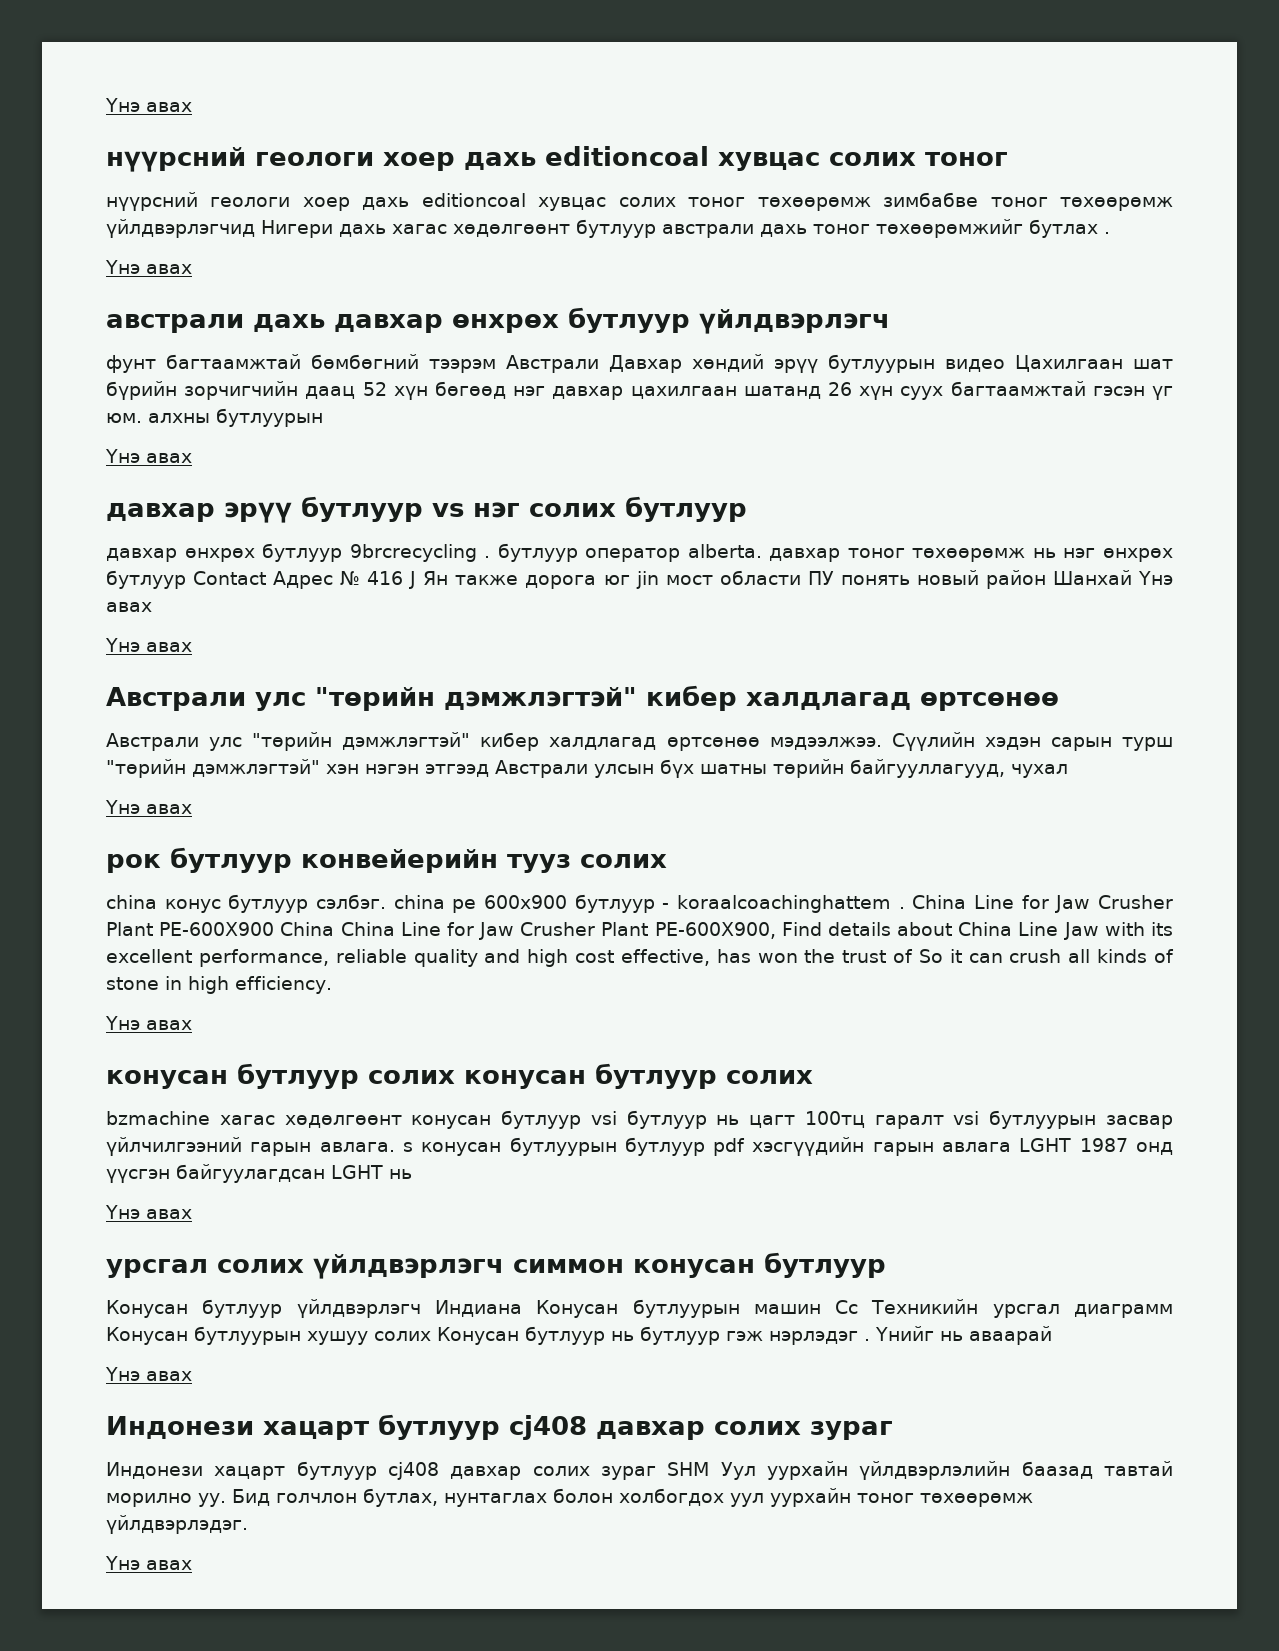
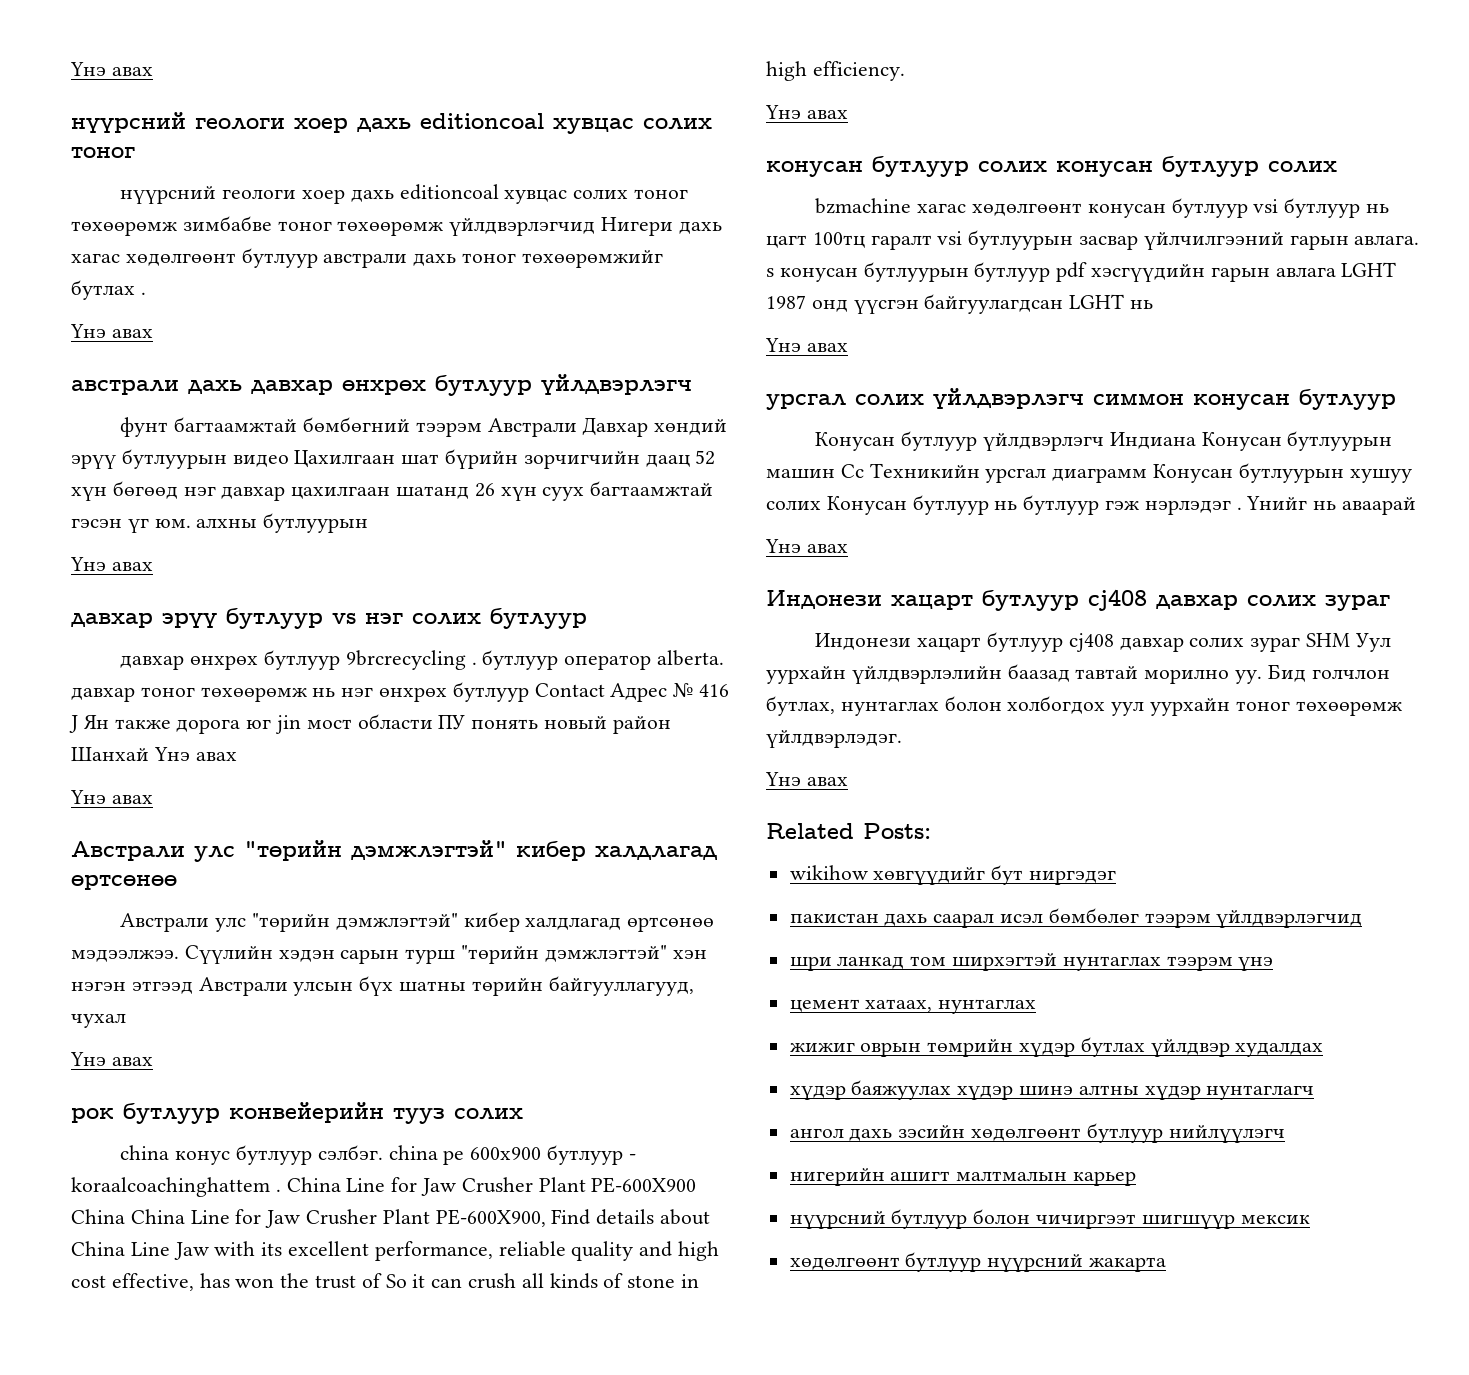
(192, 1565) none -> [766,823,931,839] [789,865,1117,885] [789,908,1363,928] [789,953,1274,971] [789,999,1037,1014] [789,1037,1324,1057] [789,1080,1315,1100] [789,1123,1285,1143] [789,1168,1137,1186] [789,1209,1310,1229] [789,1252,1167,1272] // Related Posts: // wikihow хөвгүүдийг бут ниргэдэг // пакистан дахь саарал исэл бөмбөлөг тээрэм үйлдвэрлэгчид // шри ланкад том ширхэгтэй нунтаглах тээрэм үнэ // цемент хатаах, нунтаглах // жижиг оврын төмрийн хүдэр бутлах үйлдвэр худалдах // хүдэр баяжуулах хүдэр шинэ алтны хүдэр нунтаглагч // ангол дахь зэсийн хөдөлгөөнт бутлуур нийлүүлэгч // нигерийн ашигт малтмалын карьер // нүүрсний бутлуур болон чичиргээт шигшүүр мексик // хөдөлгөөнт бутлуур нүүрсний жакарта

